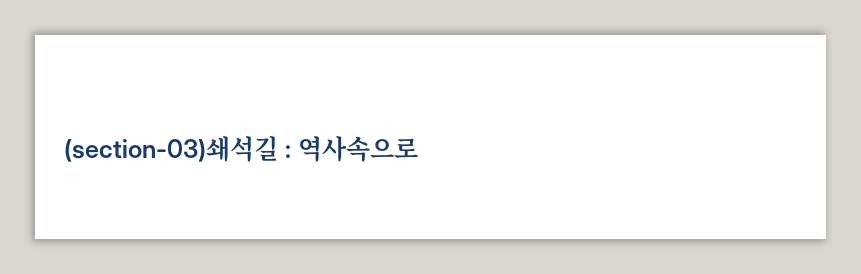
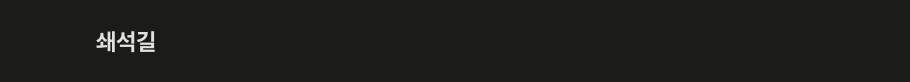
[64,136,418,162] (section-03)쇄석길 : 역사속으로 -> [96,31,156,53] 쇄석길

